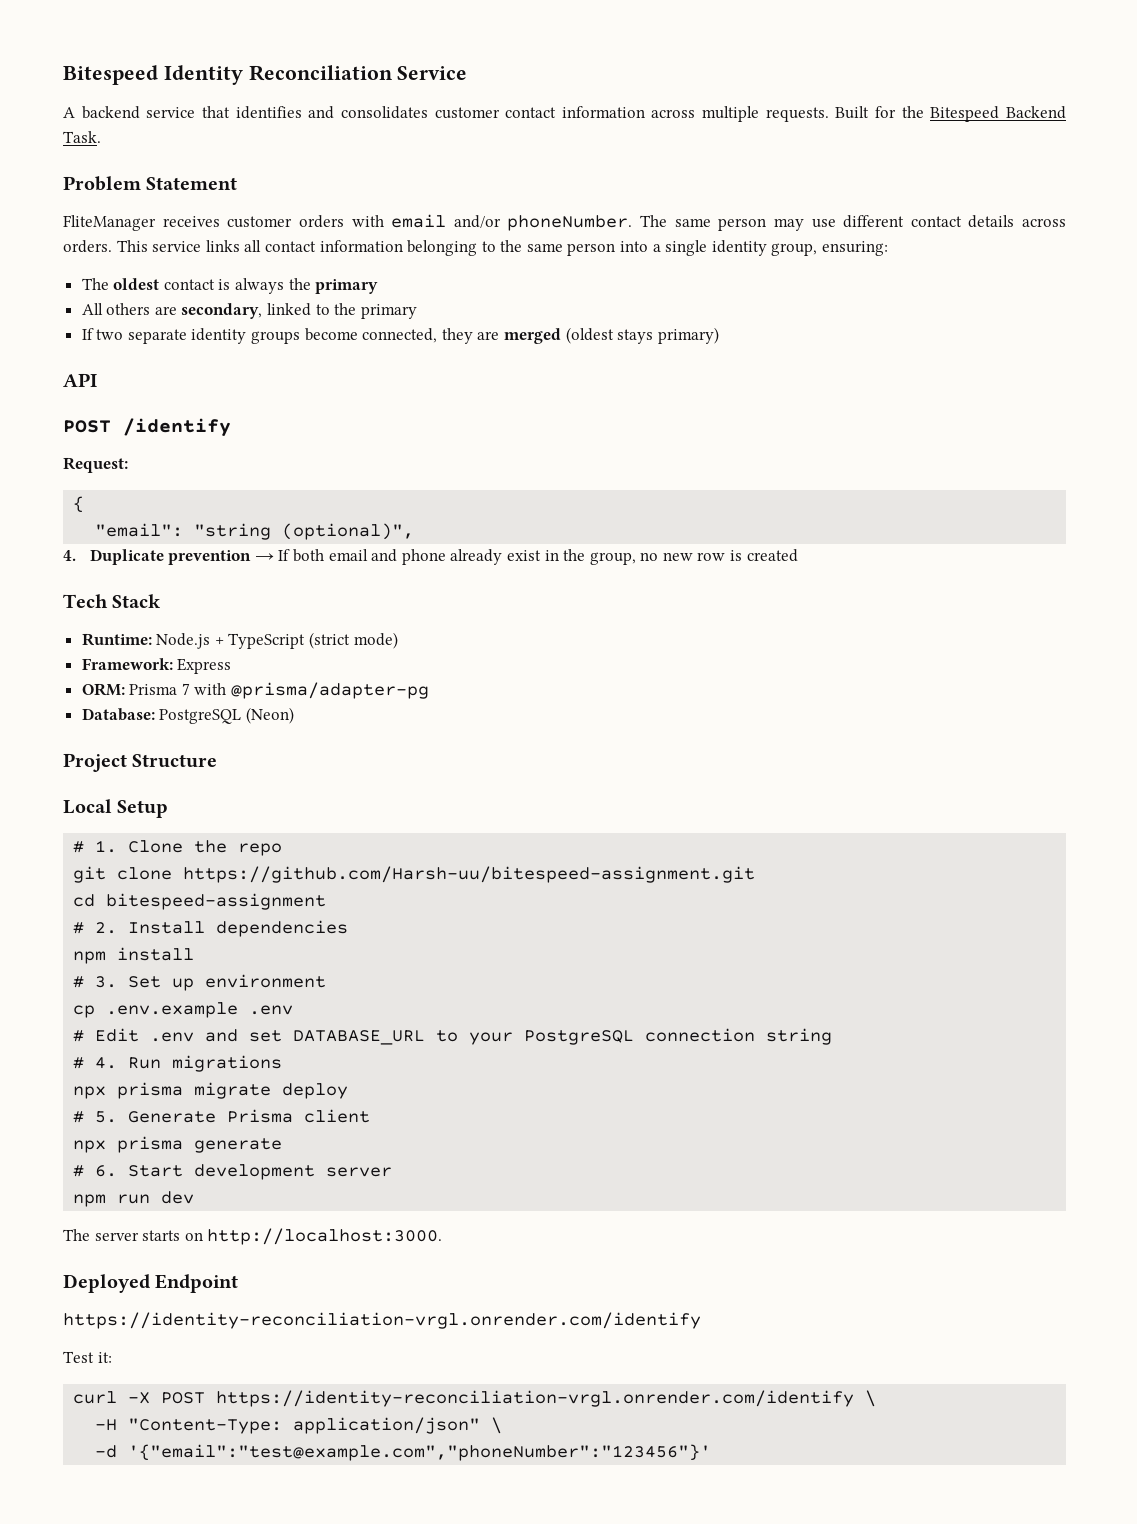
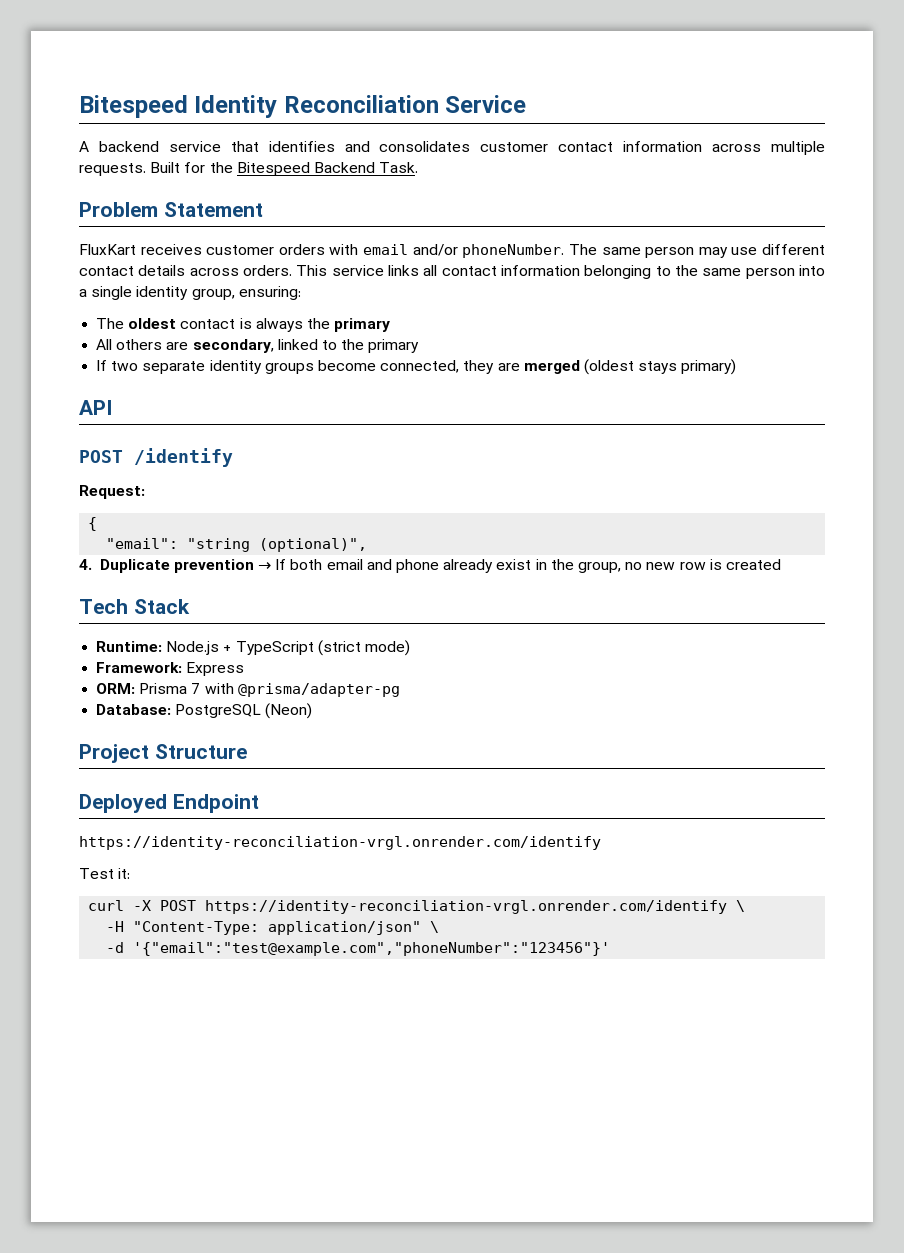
[63,215,156,231] FliteManager -> [79,244,136,255] FluxKart
[63,799,169,818] [73,840,283,856] [73,866,756,883] [73,893,327,910] [73,920,349,937] [73,947,195,964] [73,974,327,991] [73,1002,294,1018] [73,1028,833,1045] [73,1055,283,1072] [73,1082,349,1099] [73,1109,371,1123] [73,1136,283,1153] [73,1164,393,1180] [73,1191,195,1207] [63,1228,443,1245] // Local Setup // # 1. Clone the repo // git clone https://github.com/Harsh-uu/bitespeed-assignment.git // cd bitespeed-assignment // # 2. Install dependencies // npm install // # 3. Set up environment // cp .env.example .env // # Edit .env and set DATABASE_URL to your PostgreSQL connection string // # 4. Run migrations // npx prisma migrate deploy // # 5. Generate Prisma client // npx prisma generate // # 6. Start development server // npm run dev // The server starts on http://localhost:3000. -> (247, 751) none

